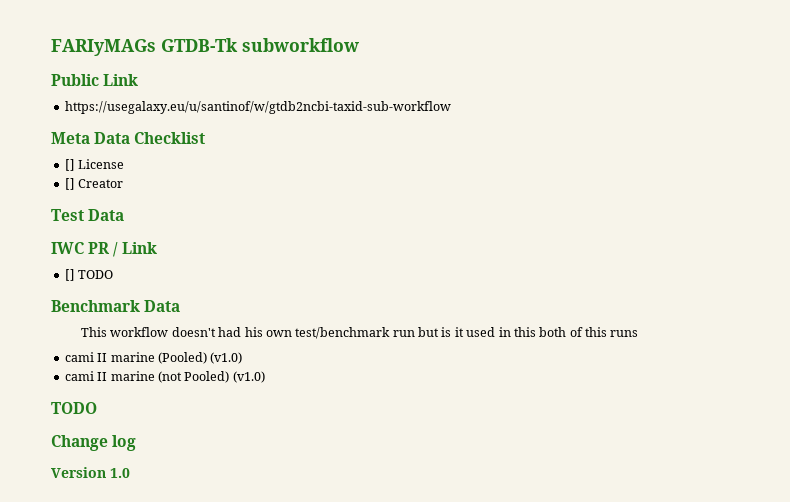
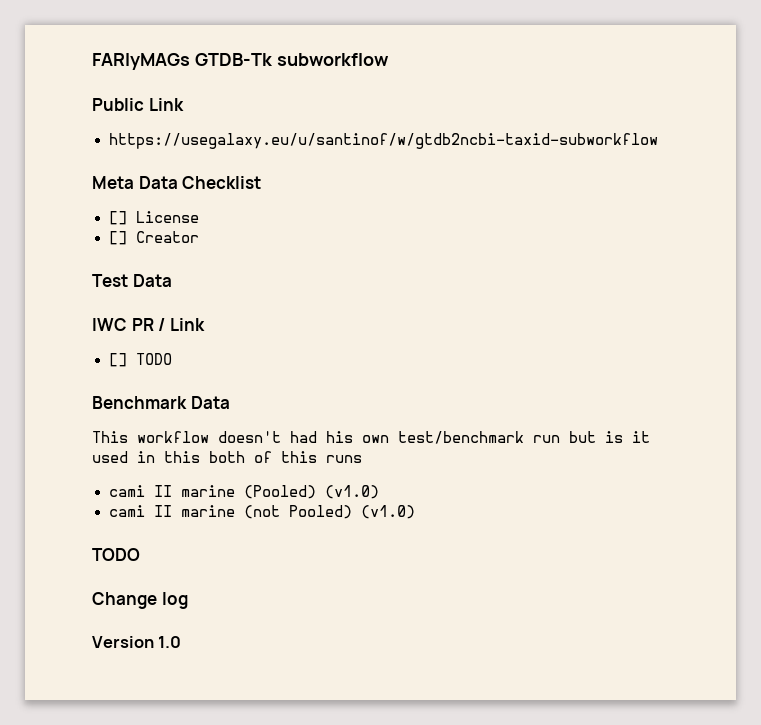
[64,101,451,114] https://usegalaxy.eu/u/santinof/w/gtdb2ncbi-taxid-sub-workflow -> [108,133,658,149] https://usegalaxy.eu/u/santinof/w/gtdb2ncbi-taxid-subworkflow

